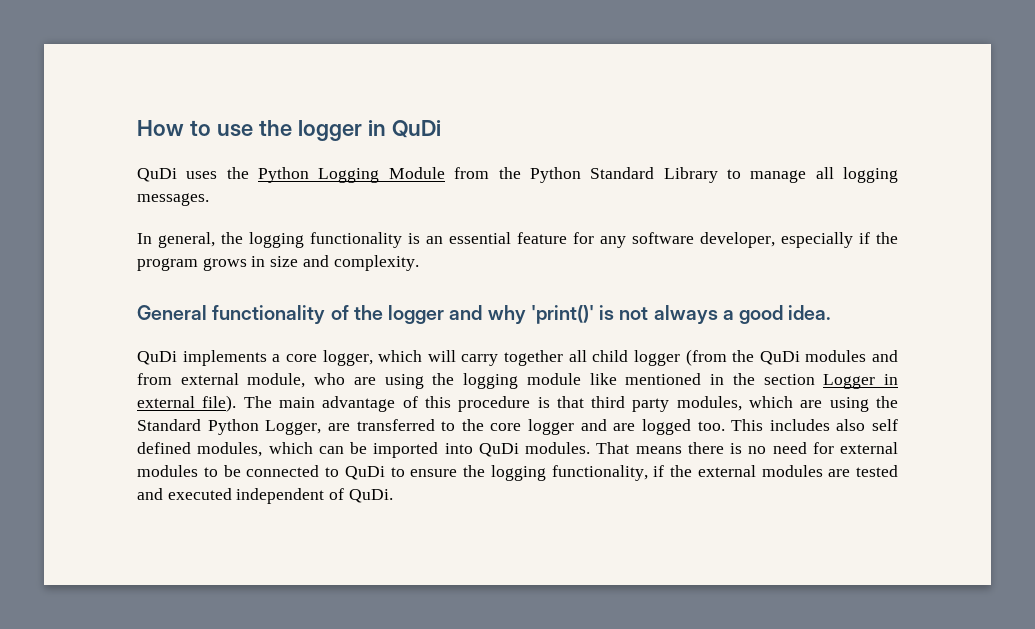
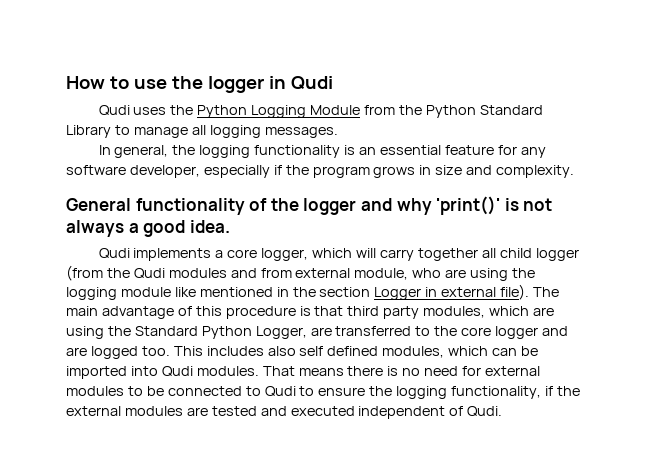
[391,120,441,138] [137,168,177,182] QuDi // QuDi -> [290,76,333,90] [98,105,130,115] Qudi // Qudi
[137,351,177,365] QuDi -> [98,248,130,258] Qudi
[759,351,800,365] QuDi -> [133,268,165,278] Qudi
[478,443,519,457] QuDi -> [161,366,193,376] Qudi
[344,466,385,480] QuDi -> [264,386,296,396] Qudi
[348,489,393,503] QuDi. -> [467,406,503,416] Qudi.

